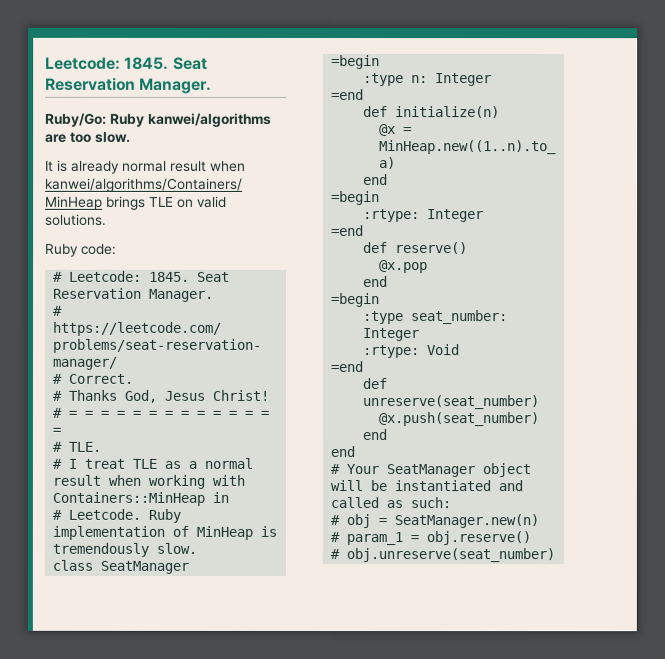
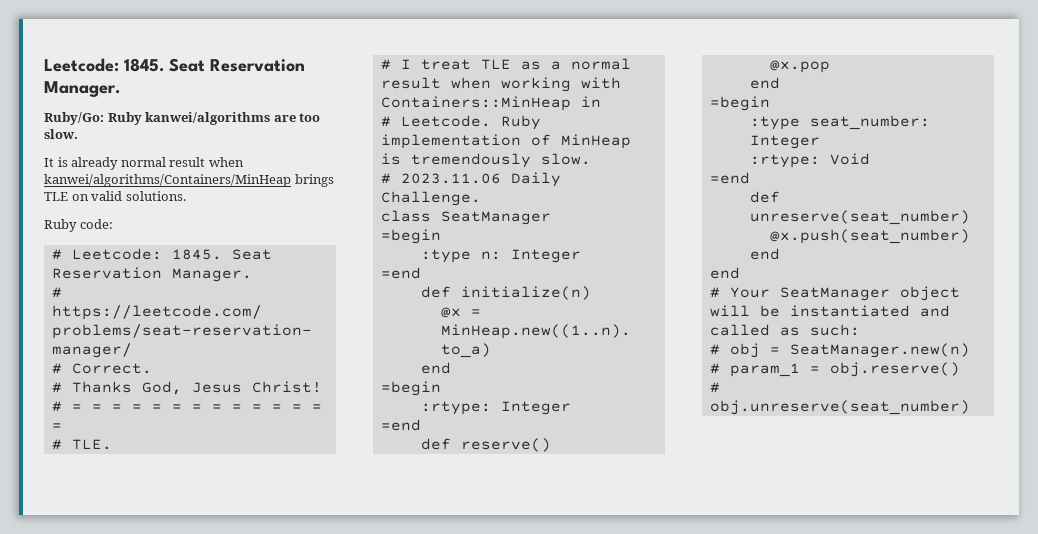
(198, 548) none -> [380,172,561,187] [380,191,481,206] // # 2023.11.06 Daily Challenge.

